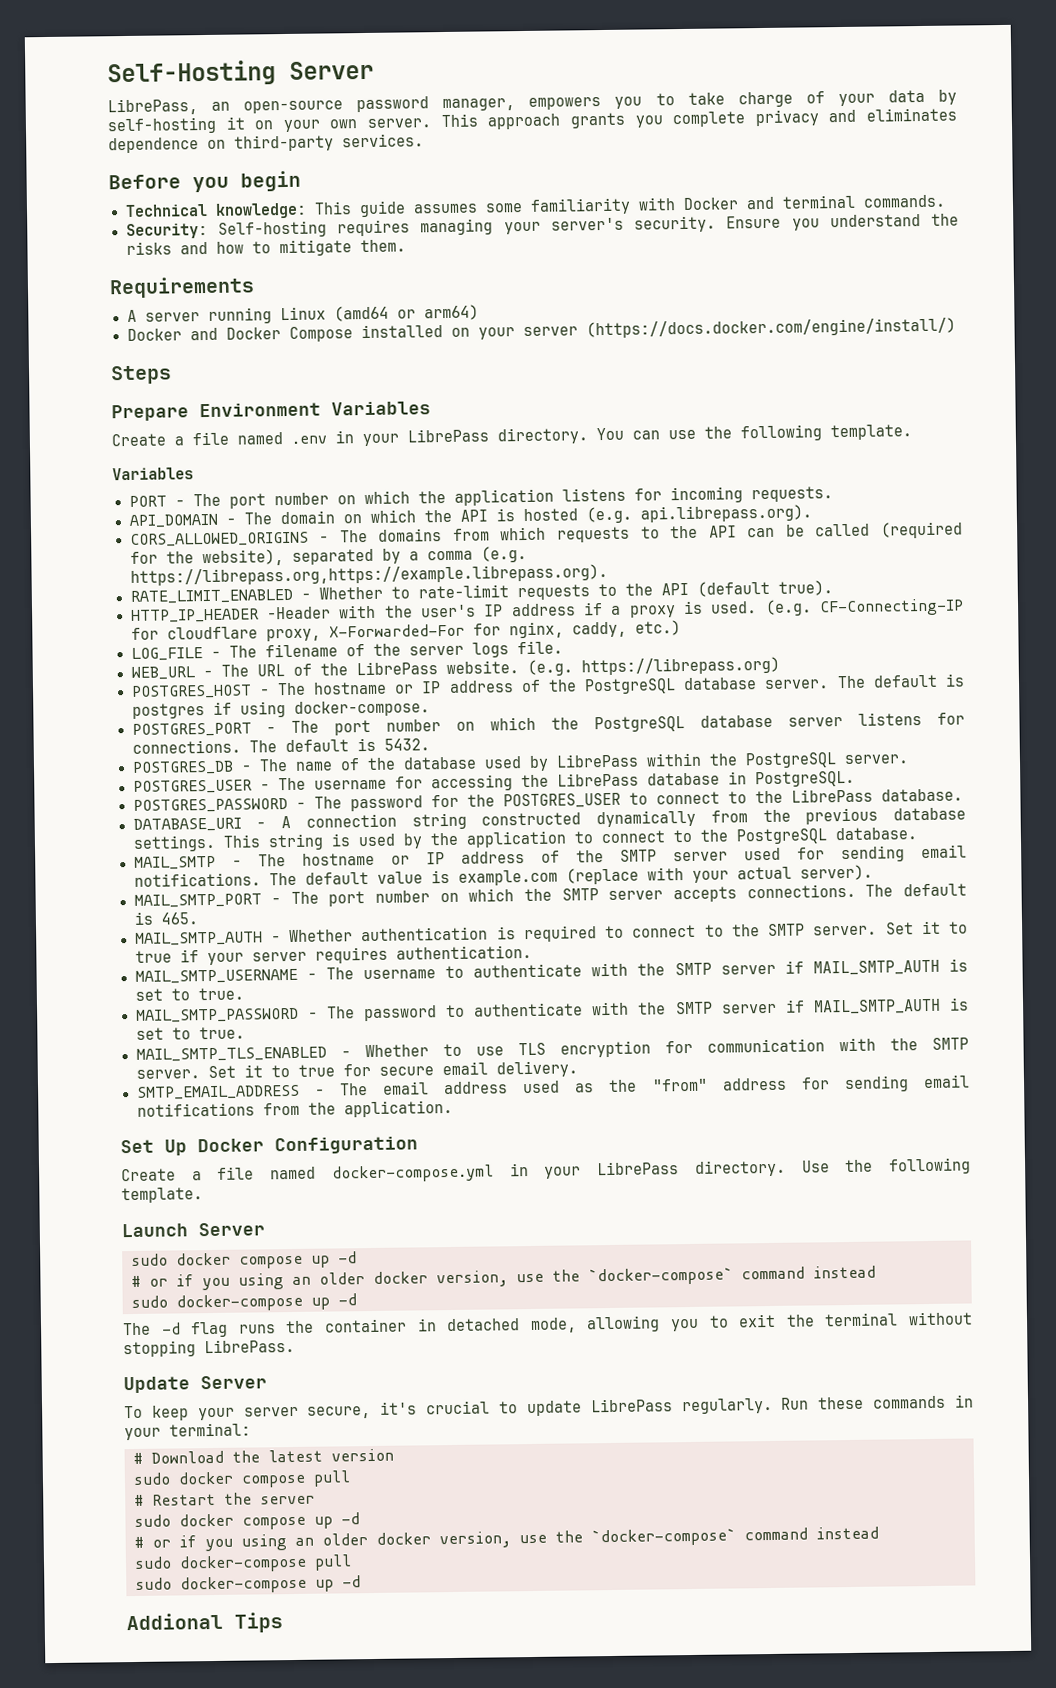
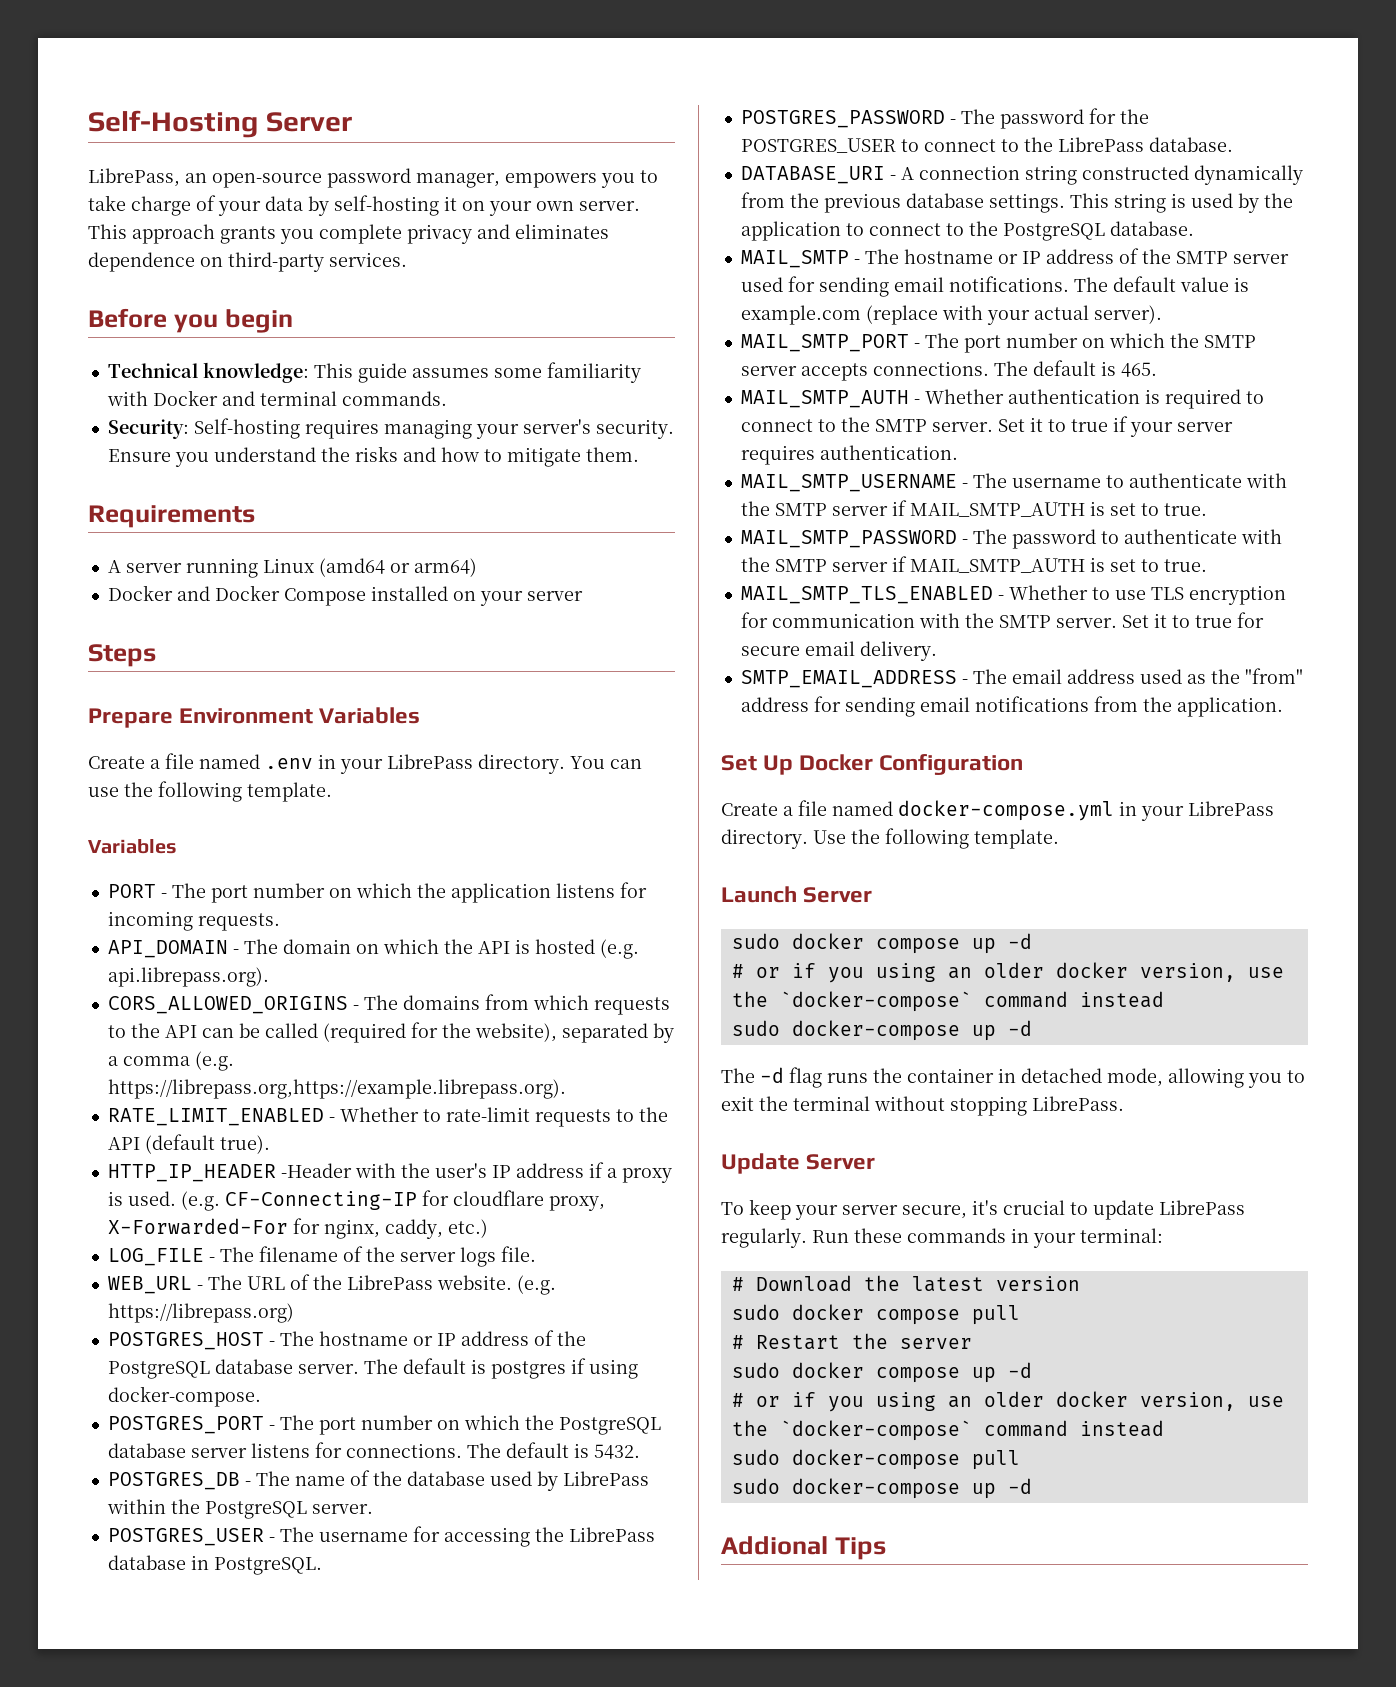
[585,317,956,339] (https://docs.docker.com/engine/install/) -> (583, 596) none

